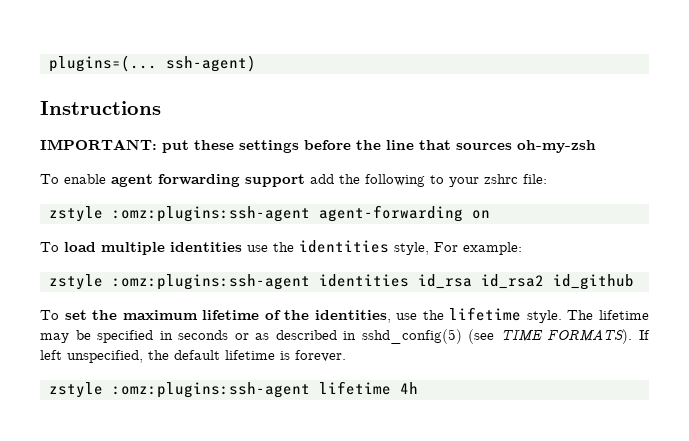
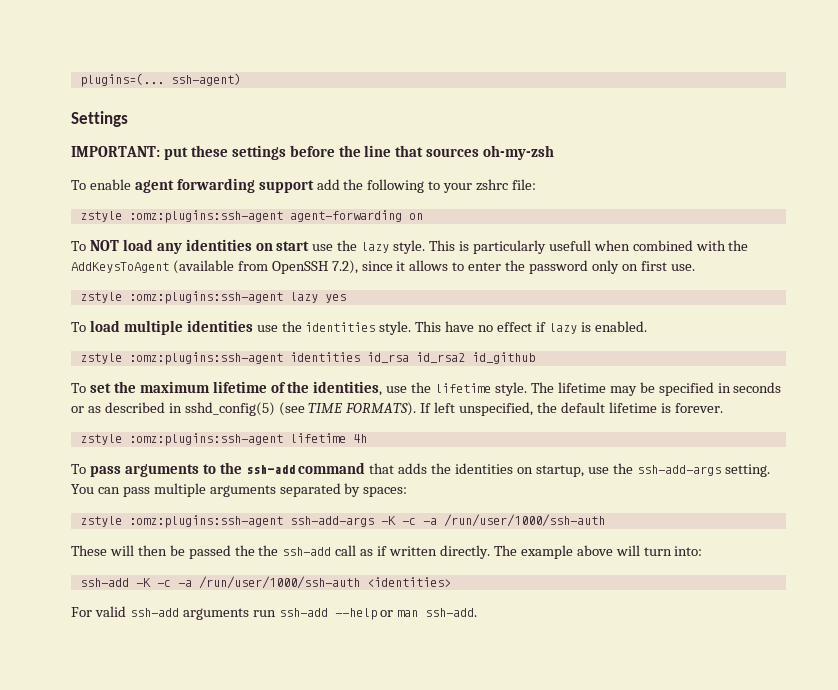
[40,101,161,115] Instructions -> [71,111,128,127] Settings
(490, 214) none -> [71,239,749,254] [71,260,695,274] [79,291,346,304] // To NOT load any identities on start use the lazy style. This is particularly usefull when combined with the AddKeysToAgent (available from OpenSSH 7.2), since it allows to enter the password only on first use. // zstyle :omz:plugins:ssh-agent lazy yes
[394,242,522,255] style, For example: -> [379,321,647,335] style. This have no effect if lazy is enabled.
(418, 388) none -> [71,462,770,477] [71,483,408,497] [79,514,605,528] [71,545,703,559] [79,576,451,589] [71,606,478,620] // To pass arguments to the ssh-add command that adds the identities on startup, use the ssh-add-args setting. You can pass multiple arguments separated by spaces: // zstyle :omz:plugins:ssh-agent ssh-add-args -K -c -a /run/user/1000/ssh-auth // These will then be passed the the ssh-add call as if written directly. The example above will turn into: // ssh-add -K -c -a /run/user/1000/ssh-auth <identities> // For valid ssh-add arguments run ssh-add --help or man ssh-add.

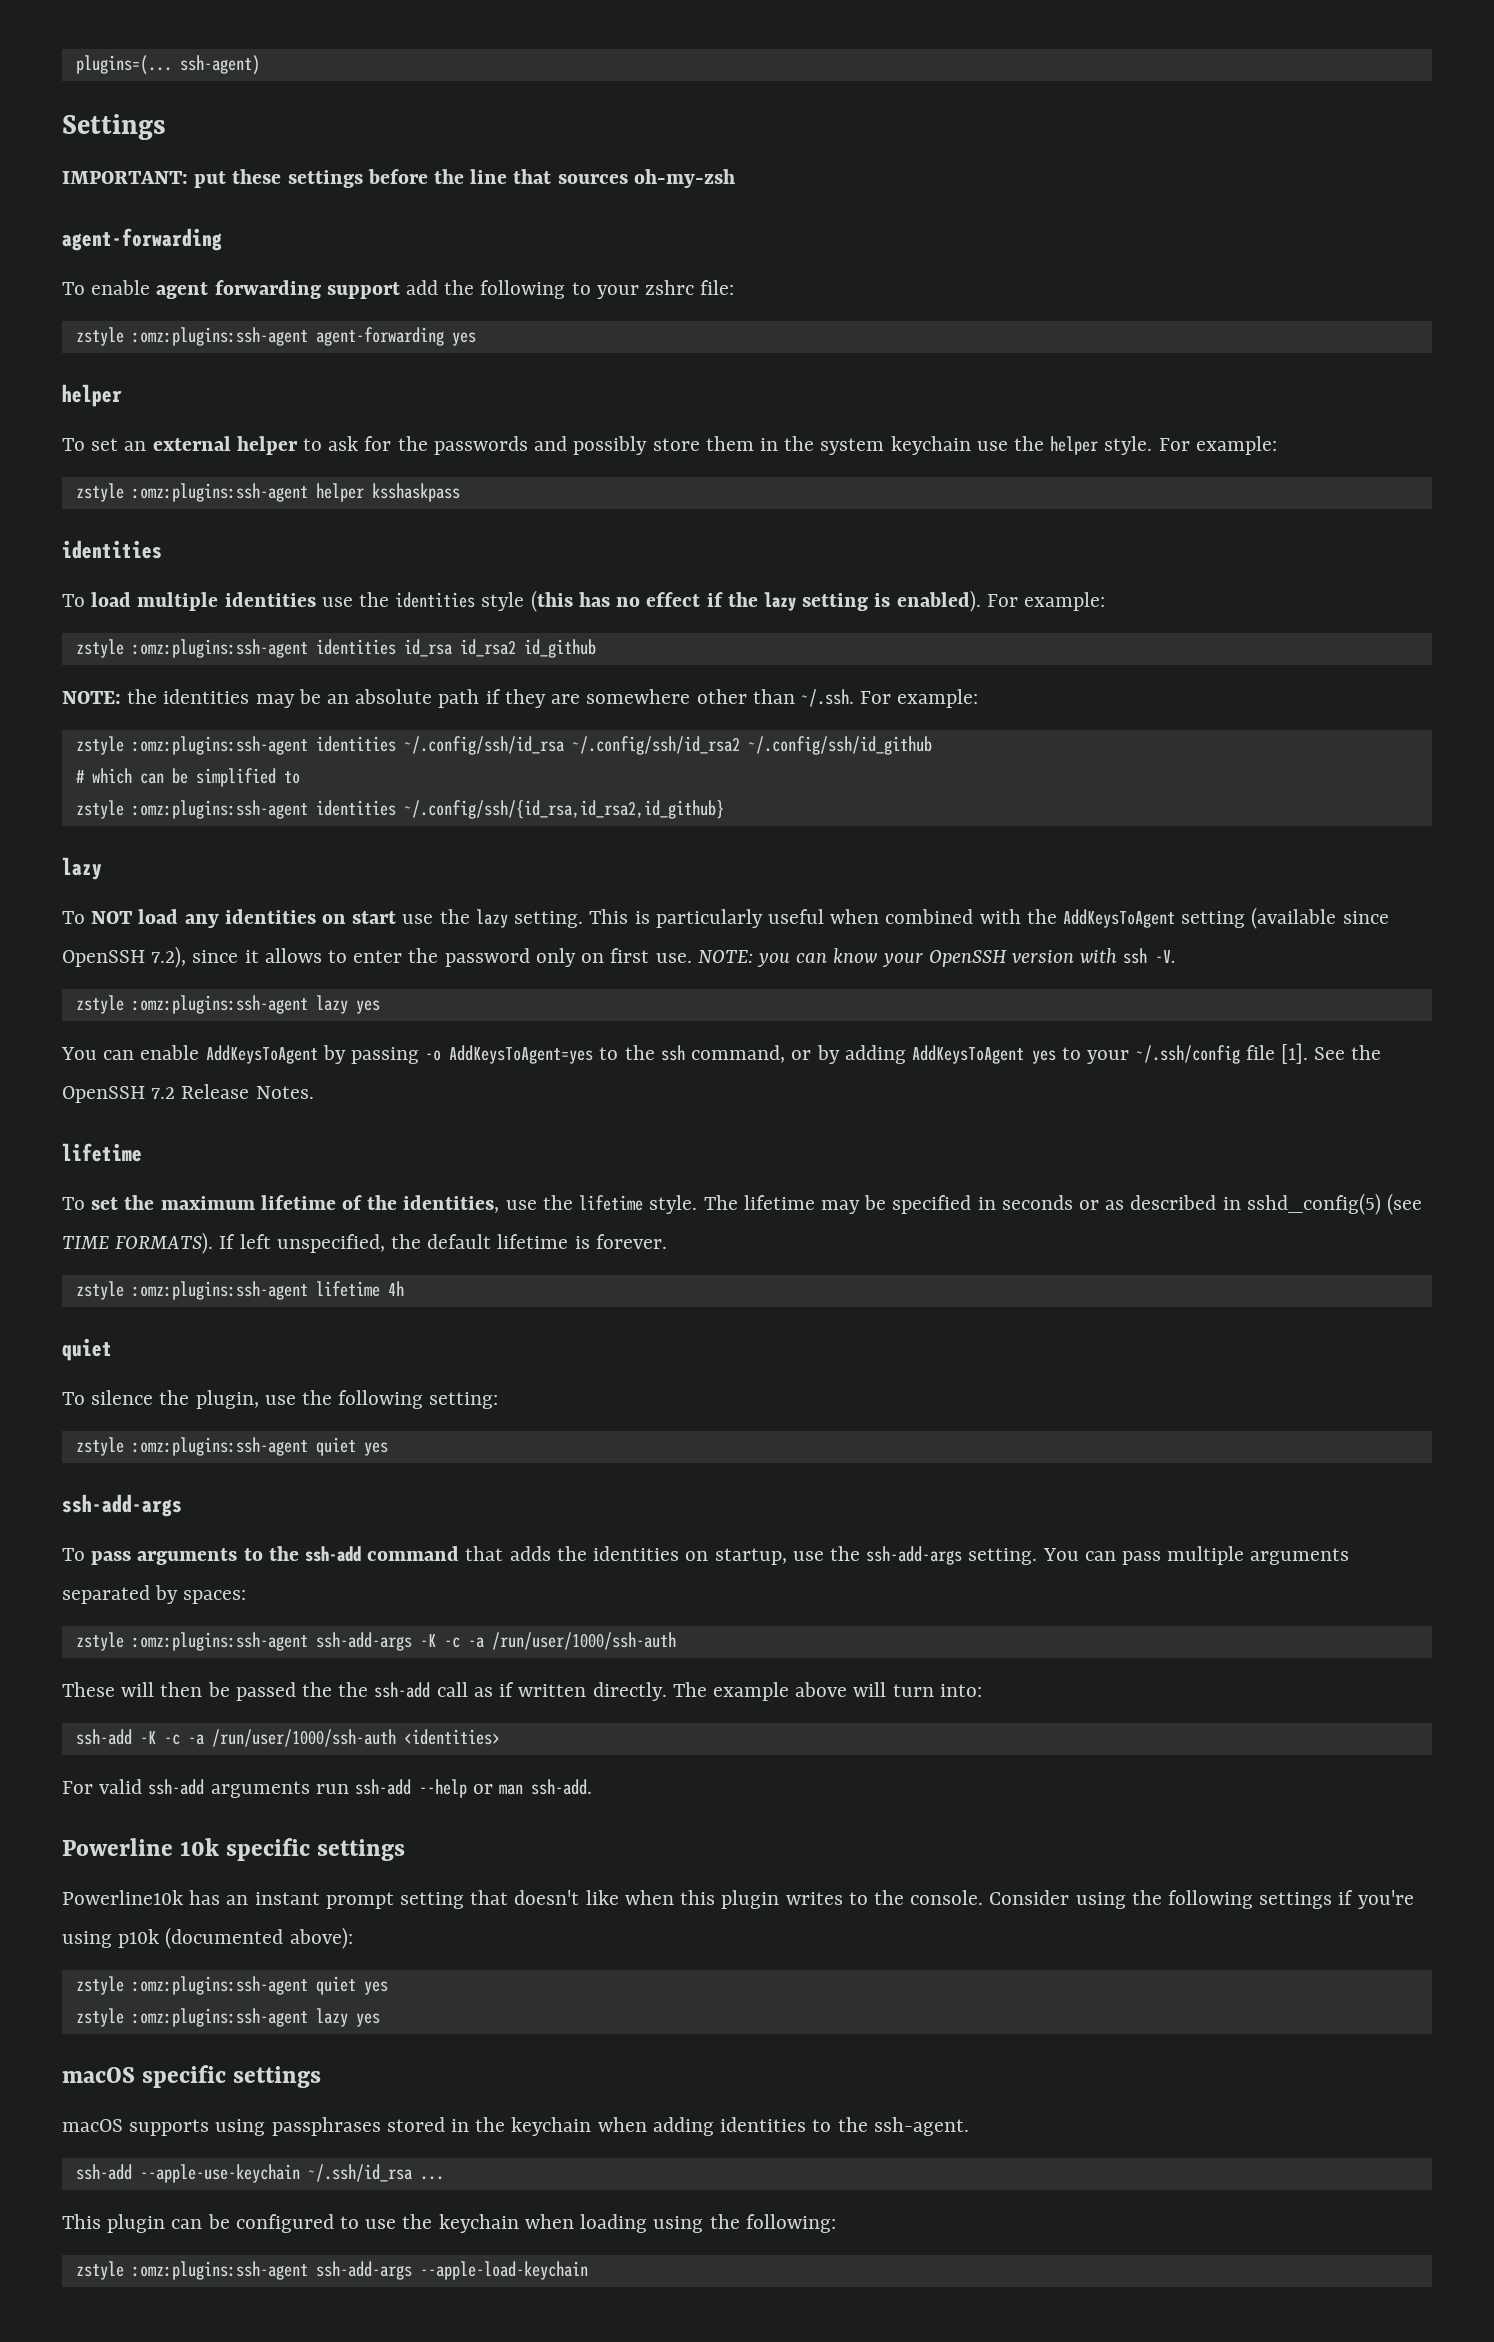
(555, 152) none -> [62,228,222,251] // agent-forwarding
[408,213,423,220] on -> [451,332,476,346] [62,384,122,407] [62,436,1277,455] [75,483,460,502] [62,540,162,559] [62,590,1105,612] [75,639,596,658] [62,689,979,708] [75,736,932,755] [75,768,300,787] [75,800,724,819] [62,857,102,880] yes // helper // To set an external helper to ask for the passwords and possibly store them in the system keychain use the helper style. For example: // zstyle :omz:plugins:ssh-agent helper ksshaskpass // identities // To load multiple identities use the identities style (this has no effect if the lazy setting is enabled). For example: // zstyle :omz:plugins:ssh-agent identities id_rsa id_rsa2 id_github // NOTE: the identities may be an absolute path if they are somewhere other than ~/.ssh. For example: // zstyle :omz:plugins:ssh-agent identities ~/.config/ssh/id_rsa ~/.config/ssh/id_rsa2 ~/.config/ssh/id_github // # which can be simplified to // zstyle :omz:plugins:ssh-agent identities ~/.config/ssh/{id_rsa,id_rsa2,id_github} // lazy
[393,240,426,254] style. -> [514,911,584,928] setting.
[548,240,591,251] usefull -> [767,909,824,924] useful
[172,260,268,274] (available from -> [1181,907,1389,929] setting (available since
[79,291,346,304] [71,320,647,335] [79,352,535,365] // zstyle :omz:plugins:ssh-agent lazy yes // To load multiple identities use the identities style. This have no effect if lazy is enabled. // zstyle :omz:plugins:ssh-agent identities id_rsa id_rsa2 id_github -> [697,948,1177,967] [75,995,380,1014] [61,1043,1382,1064] [62,1084,314,1103] [62,1143,142,1162] NOTE: you can know your OpenSSH version with ssh -V. // zstyle :omz:plugins:ssh-agent lazy yes // You can enable AddKeysToAgent by passing -o AddKeysToAgent=yes to the ssh command, or by adding AddKeysToAgent yes to your ~/.ssh/config file [1]. See the OpenSSH 7.2 Release Notes. // lifetime
(367, 438) none -> [62,1338,112,1361] [62,1390,499,1409] [75,1437,388,1456] [62,1494,182,1517] // quiet // To silence the plugin, use the following setting: // zstyle :omz:plugins:ssh-agent quiet yes // ssh-add-args
(478, 612) none -> [62,1838,406,1861] [62,1890,1414,1909] [62,1927,353,1949] [75,1976,388,1995] [75,2008,380,2027] [62,2065,322,2088] [62,2117,969,2136] [75,2164,444,2183] [62,2214,836,2233] [75,2261,588,2280] // Powerline 10k specific settings // Powerline10k has an instant prompt setting that doesn't like when this plugin writes to the console. Consider using the following settings if you're using p10k (documented above): // zstyle :omz:plugins:ssh-agent quiet yes // zstyle :omz:plugins:ssh-agent lazy yes // macOS specific settings // macOS supports using passphrases stored in the keychain when adding identities to the ssh-agent. // ssh-add --apple-use-keychain ~/.ssh/id_rsa ... // This plugin can be configured to use the keychain when loading using the following: // zstyle :omz:plugins:ssh-agent ssh-add-args --apple-load-keychain

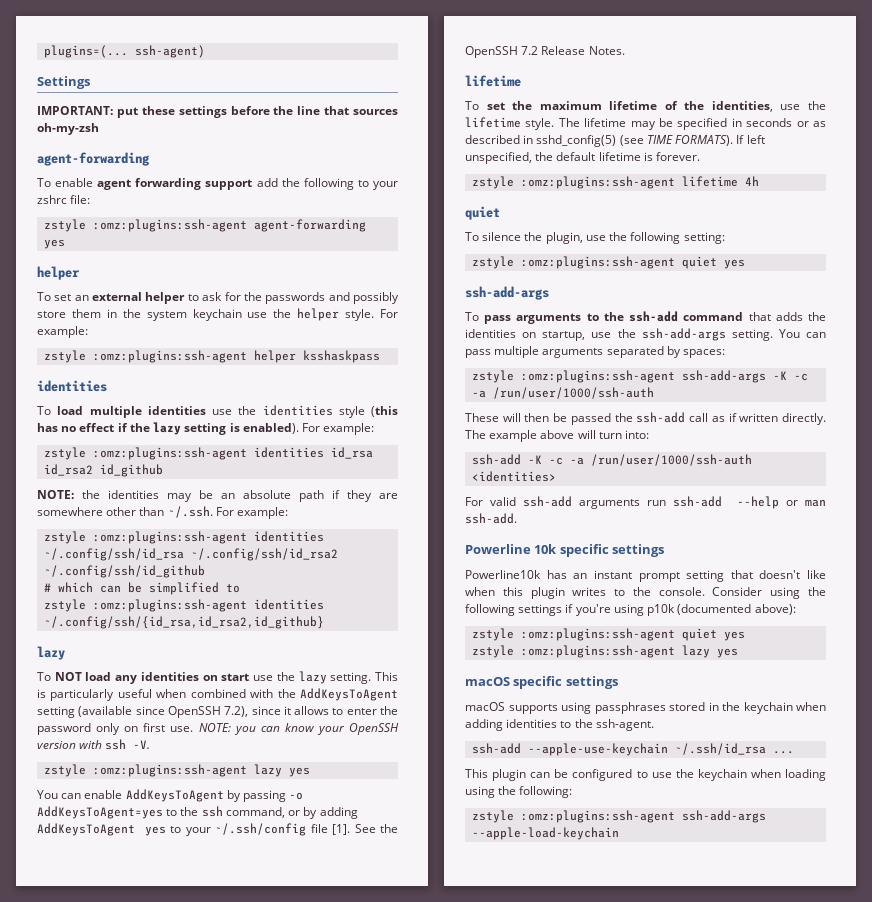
[338,1682,369,1697] the -> (633, 417) none

